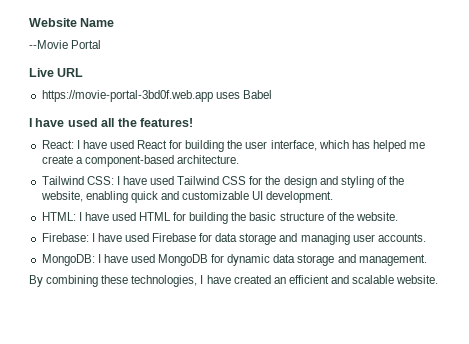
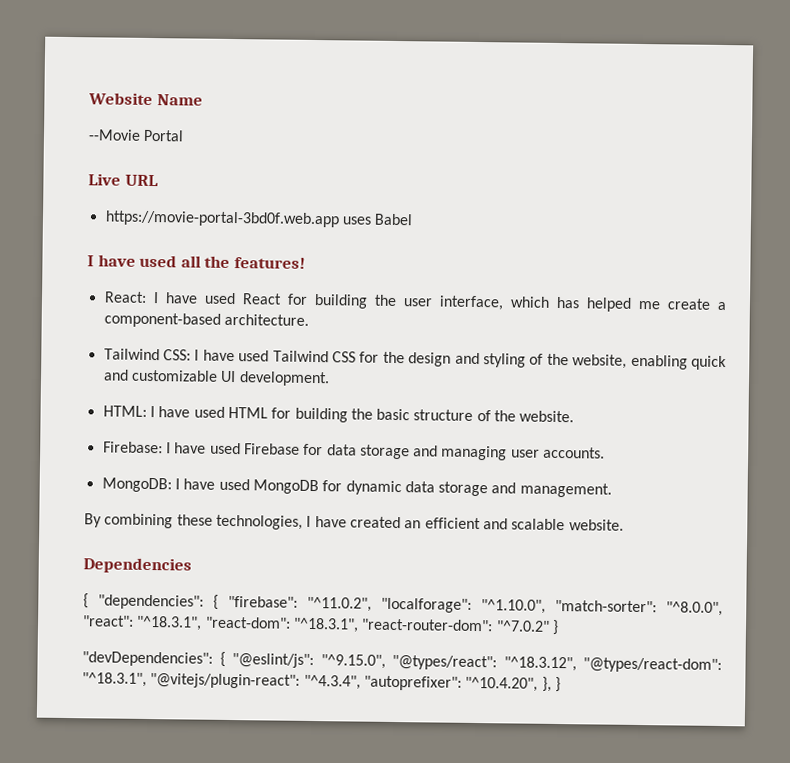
(439, 279) none -> [83,557,192,574] [83,593,723,617] [82,615,559,636] [82,651,722,674] [82,672,561,693] // Dependencies // { "dependencies": { "firebase": "^11.0.2", "localforage": "^1.10.0", "match-sorter": "^8.0.0", "react": "^18.3.1", "react-dom": "^18.3.1", "react-router-dom": "^7.0.2" } // "devDependencies": { "@eslint/js": "^9.15.0", "@types/react": "^18.3.12", "@types/react-dom": "^18.3.1", "@vitejs/plugin-react": "^4.3.4", "autoprefixer": "^10.4.20", }, }

